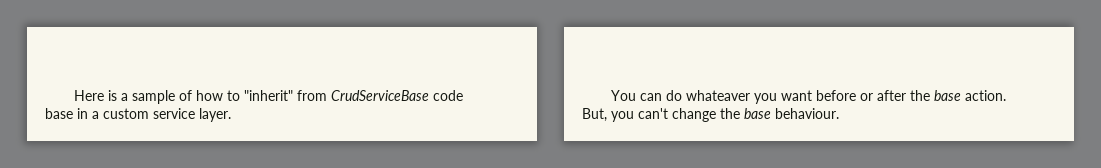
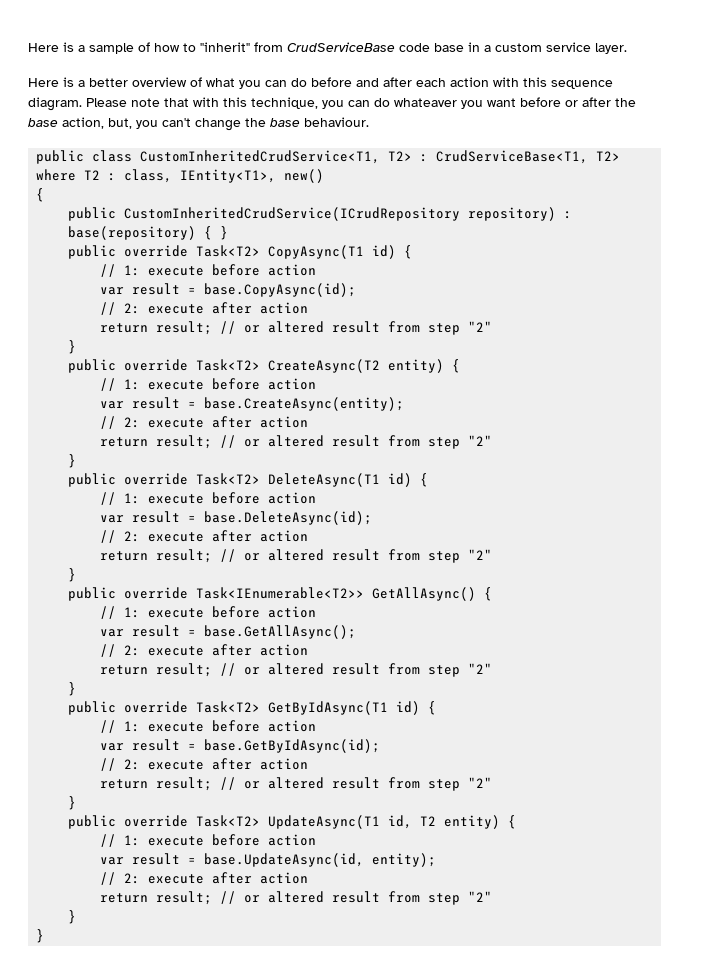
[610,90,636,101] You -> [28,77,613,89] [28,97,344,111] Here is a better overview of what you can do before and after each action with this sequence diagram. Please note that with this technique, you
[964,90,1006,101] [582,108,607,122] action. But, -> [62,117,132,129] action, but,
(839, 113) none -> [36,150,621,164] [36,169,325,183] [36,188,45,202] [68,207,573,221] [68,226,229,240] [68,245,413,259] [100,264,317,277] [100,283,357,297] [100,302,309,315] [100,321,493,335] [68,340,77,354] [68,359,461,373] [100,378,317,391] [100,397,405,411] [100,416,309,429] [100,435,493,449] [68,454,77,468] [68,473,429,487] [100,492,317,505] [100,511,373,525] [100,530,309,543] [100,549,493,563] [68,568,77,582] [68,587,493,601] [100,606,317,619] [100,625,357,639] [100,644,309,657] [100,663,493,677] [68,682,77,696] [68,701,437,715] [100,720,317,733] [100,739,381,753] [100,758,309,771] [100,777,493,791] [68,796,77,810] [68,815,517,829] [100,834,317,847] [100,853,437,867] [100,872,309,885] [100,891,493,905] [68,910,77,924] [36,929,45,943] // public class CustomInheritedCrudService<T1, T2> : CrudServiceBase<T1, T2> where T2 : class, IEntity<T1>, new() // { // public CustomInheritedCrudService(ICrudRepository repository) : base(repository) { } // public override Task<T2> CopyAsync(T1 id) { // // 1: execute before action // var result = base.CopyAsync(id); // // 2: execute after action // return result; // or altered result from step "2" // } // public override Task<T2> CreateAsync(T2 entity) { // // 1: execute before action // var result = base.CreateAsync(entity); // // 2: execute after action // return result; // or altered result from step "2" // } // public override Task<T2> DeleteAsync(T1 id) { // // 1: execute before action // var result = base.DeleteAsync(id); // // 2: execute after action // return result; // or altered result from step "2" // } // public override Task<IEnumerable<T2>> GetAllAsync() { // // 1: execute before action // var result = base.GetAllAsync(); // // 2: execute after action // return result; // or altered result from step "2" // } // public override Task<T2> GetByIdAsync(T1 id) { // // 1: execute before action // var result = base.GetByIdAsync(id); // // 2: execute after action // return result; // or altered result from step "2" // } // public override Task<T2> UpdateAsync(T1 id, T2 entity) { // // 1: execute before action // var result = base.UpdateAsync(id, entity); // // 2: execute after action // return result; // or altered result from step "2" // } // }

